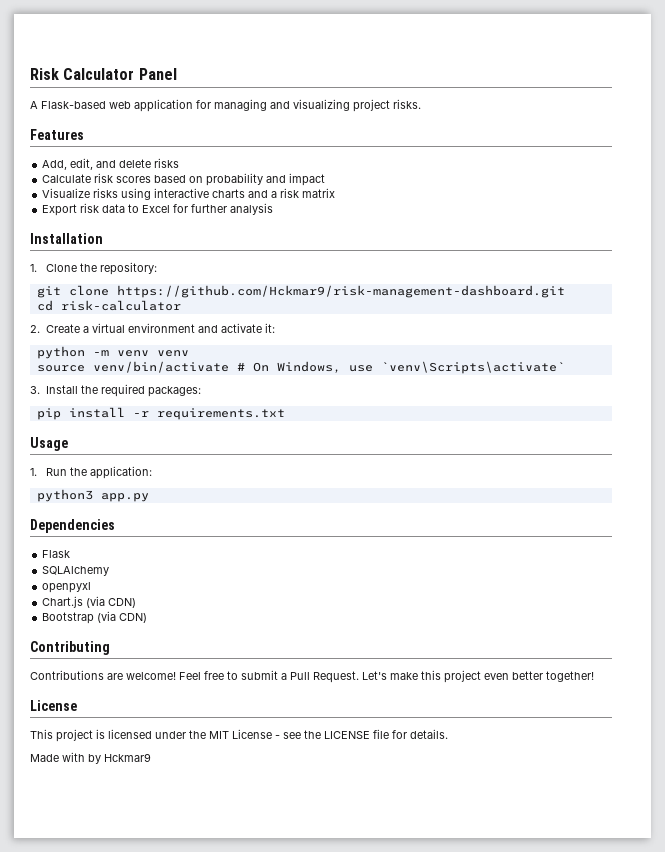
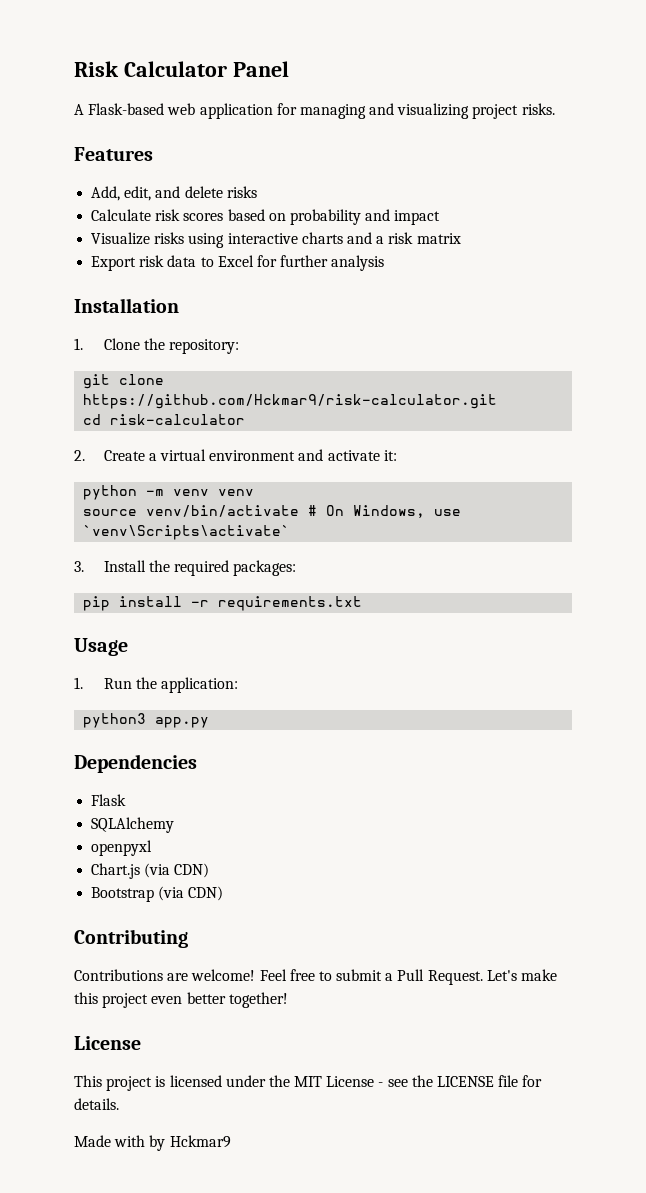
[116,285,565,298] https://github.com/Hckmar9/risk-management-dashboard.git -> [83,394,498,409] https://github.com/Hckmar9/risk-calculator.git

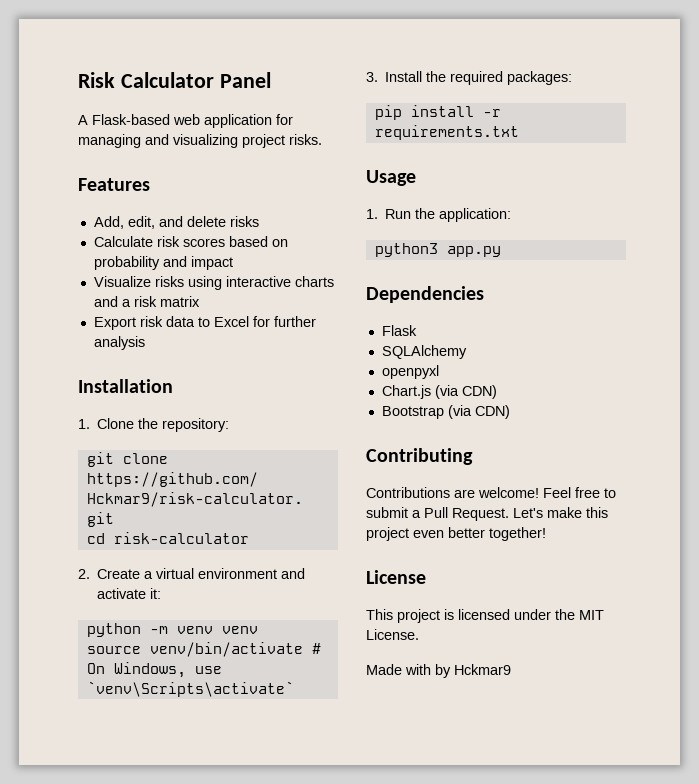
[326,1075,543,1087] [74,1098,119,1110] License - see the LICENSE file for details. -> [366,629,419,640] License.

